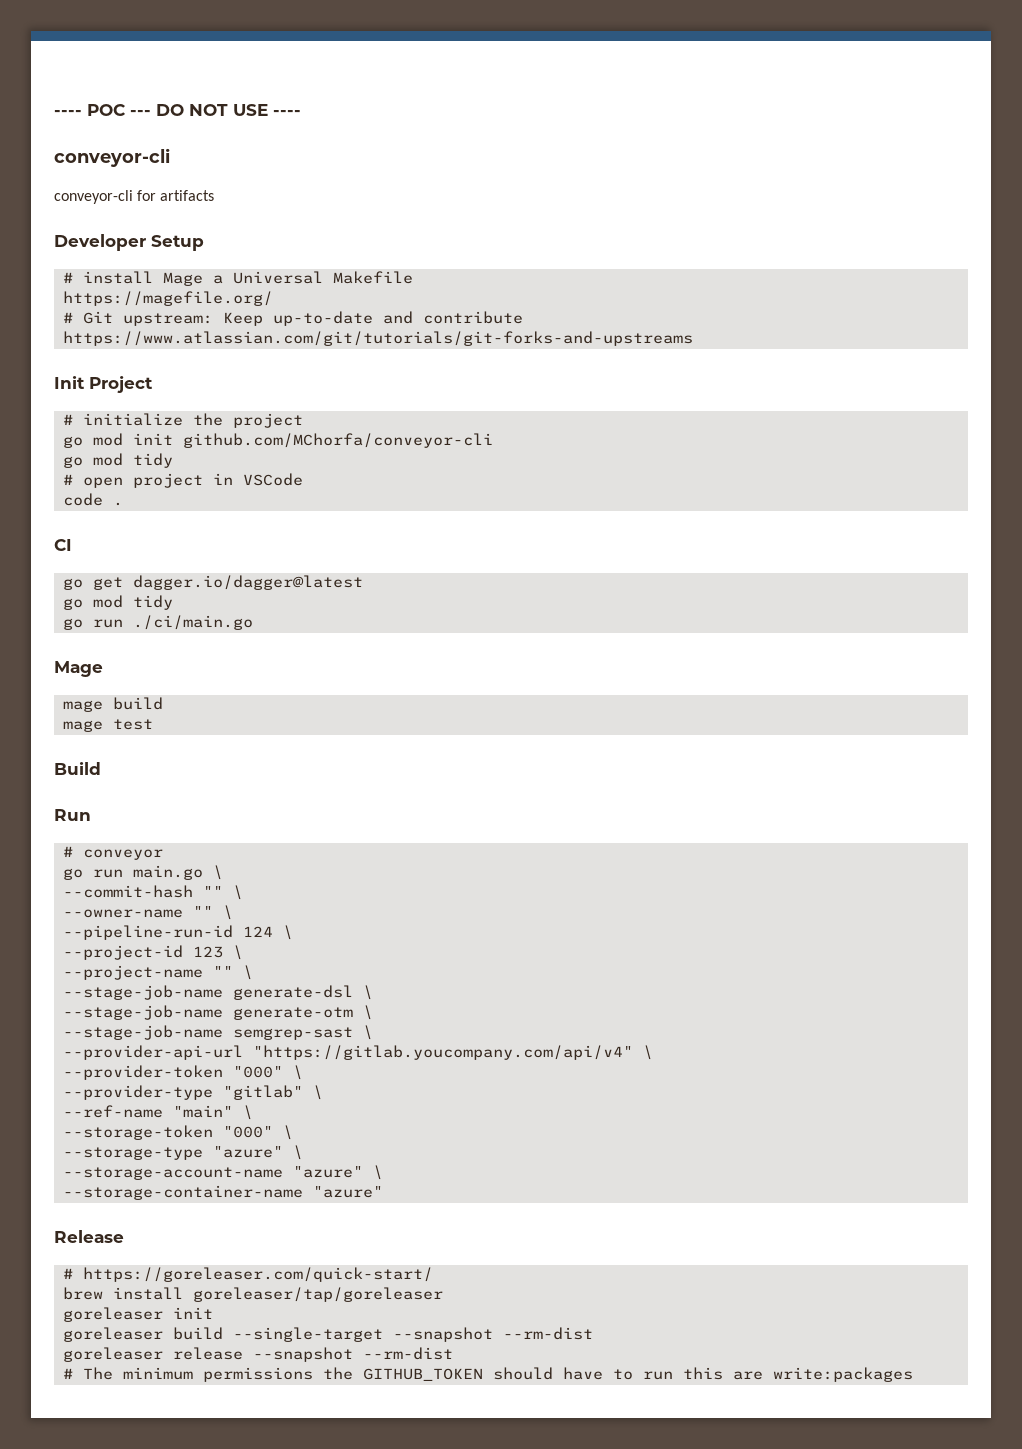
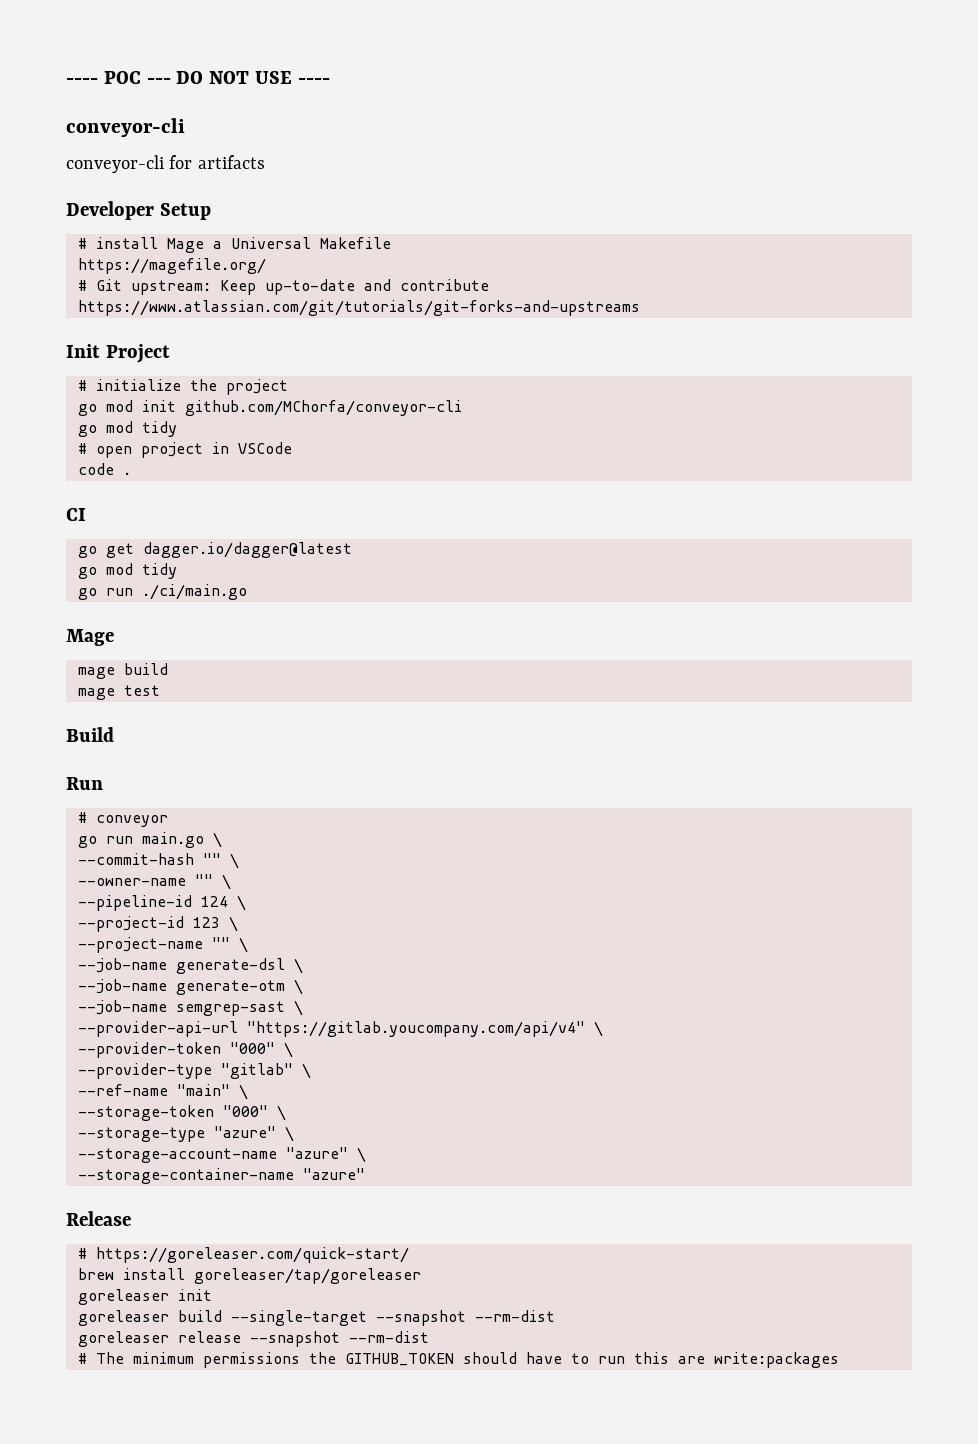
[63,925,234,940] --pipeline-run-id -> [77,895,192,911] --pipeline-id
[63,985,224,1000] --stage-job-name -> [77,958,167,973] --job-name
[63,1005,224,1020] --stage-job-name -> [77,979,167,994] --job-name
[63,1025,224,1040] --stage-job-name -> [77,1000,167,1015] --job-name

